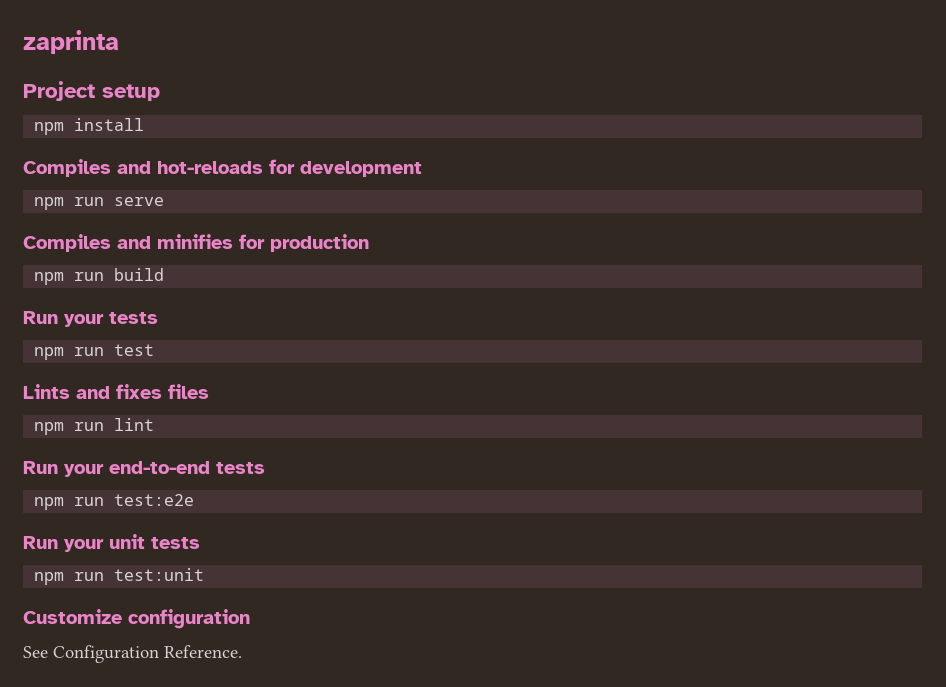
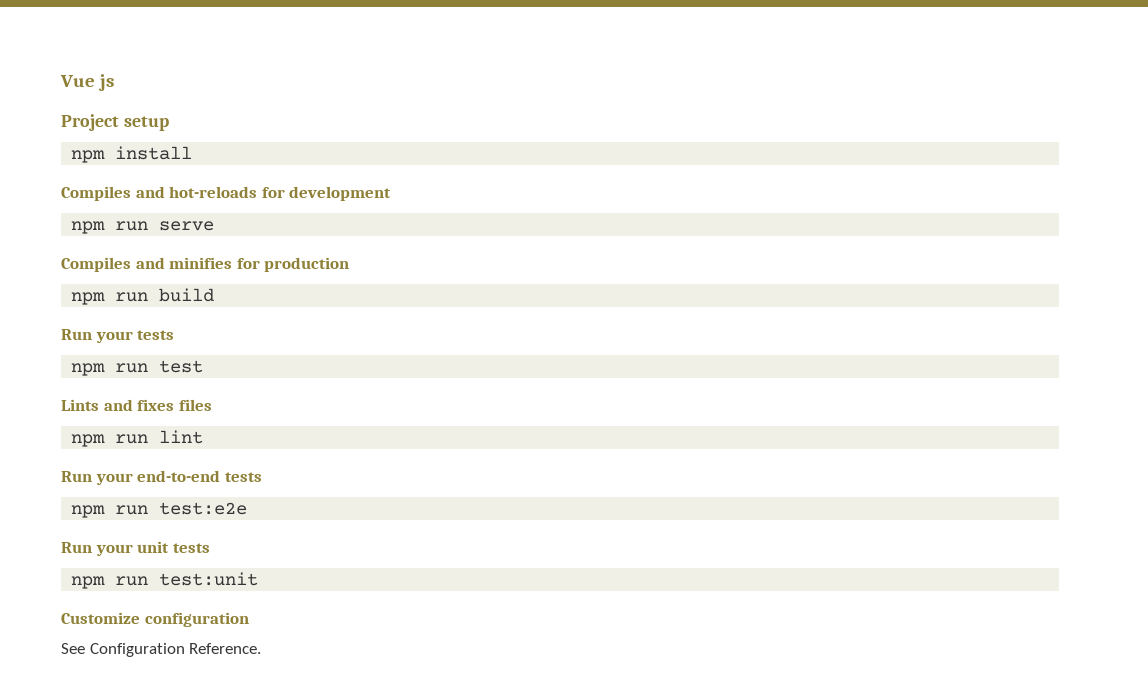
[23,30,119,54] zaprinta -> [60,74,115,91] Vue js

